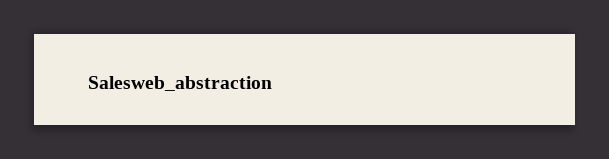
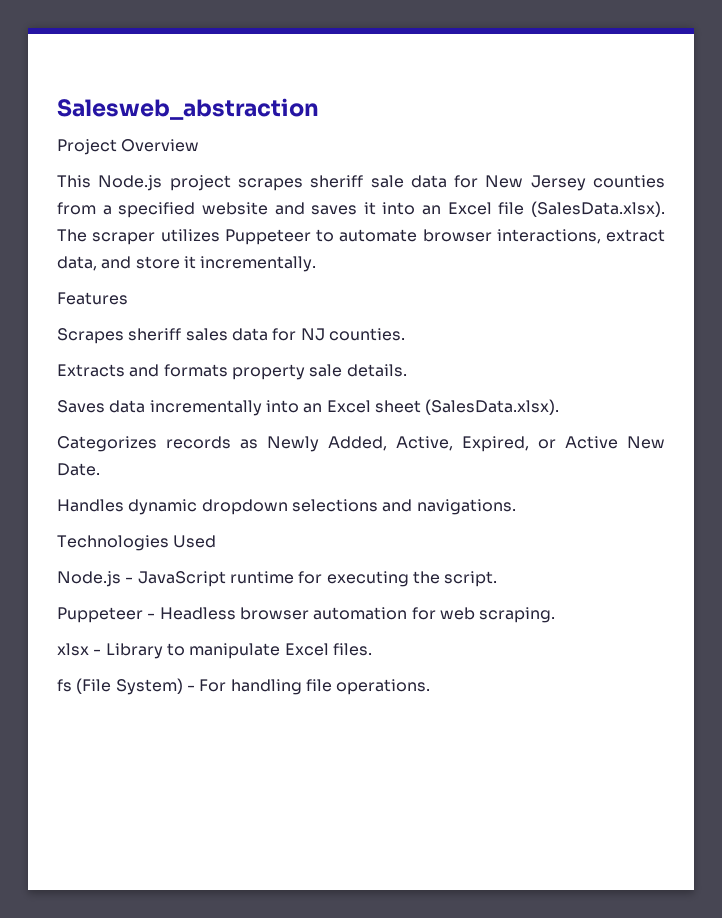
(272, 83) none -> [57,139,200,155] [57,175,665,191] [57,201,665,218] [57,229,665,245] [57,256,317,272] [57,292,128,305] [57,328,405,344] [57,364,407,380] [57,399,560,416] [57,436,665,452] [57,463,100,476] [57,499,516,515] [57,535,217,551] [57,571,498,587] [57,607,556,623] [57,643,372,659] [57,678,431,695] // Project Overview // This Node.js project scrapes sheriff sale data for New Jersey counties from a specified website and saves it into an Excel file (SalesData.xlsx). The scraper utilizes Puppeteer to automate browser interactions, extract data, and store it incrementally. // Features // Scrapes sheriff sales data for NJ counties. // Extracts and formats property sale details. // Saves data incrementally into an Excel sheet (SalesData.xlsx). // Categorizes records as Newly Added, Active, Expired, or Active New Date. // Handles dynamic dropdown selections and navigations. // Technologies Used // Node.js - JavaScript runtime for executing the script. // Puppeteer - Headless browser automation for web scraping. // xlsx - Library to manipulate Excel files. // fs (File System) - For handling file operations.

